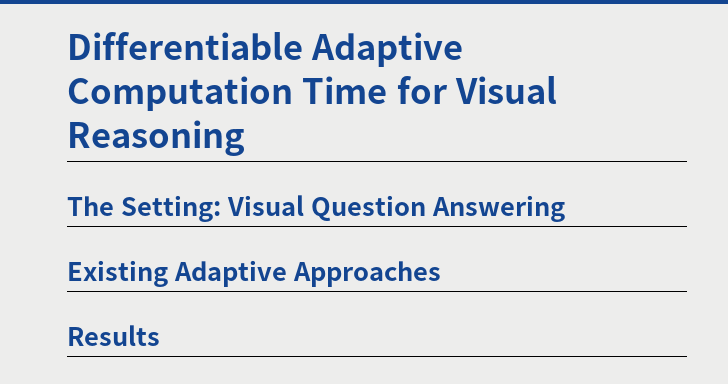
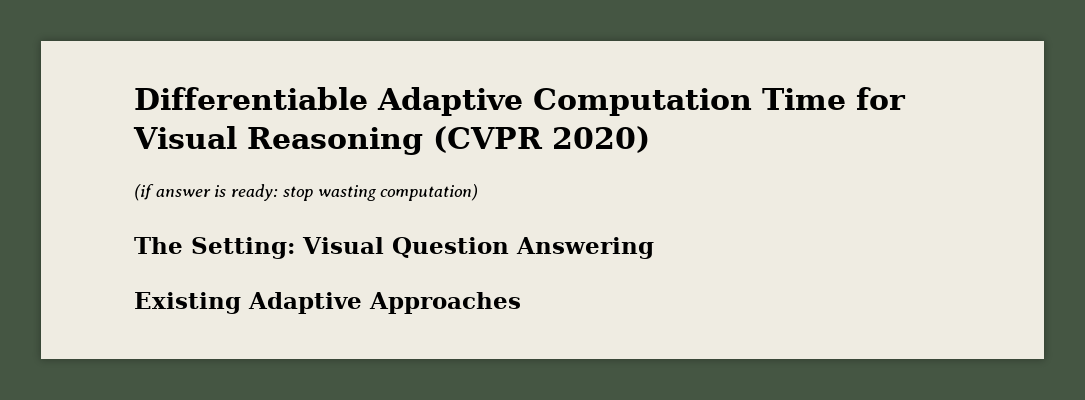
(245, 138) none -> [432,126,650,153] [134,184,479,201] (CVPR 2020) // (if answer is ready: stop wasting computation)
[67,325,160,346] // Results -> (521, 303) none

